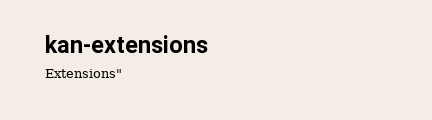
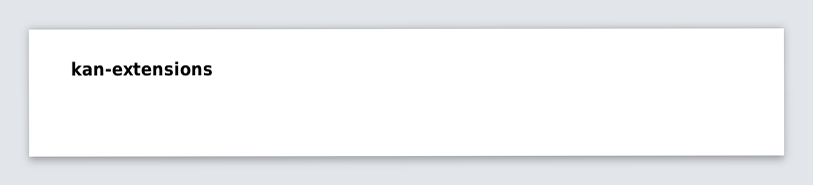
[45,69,122,78] // Extensions" -> (213, 69) none

